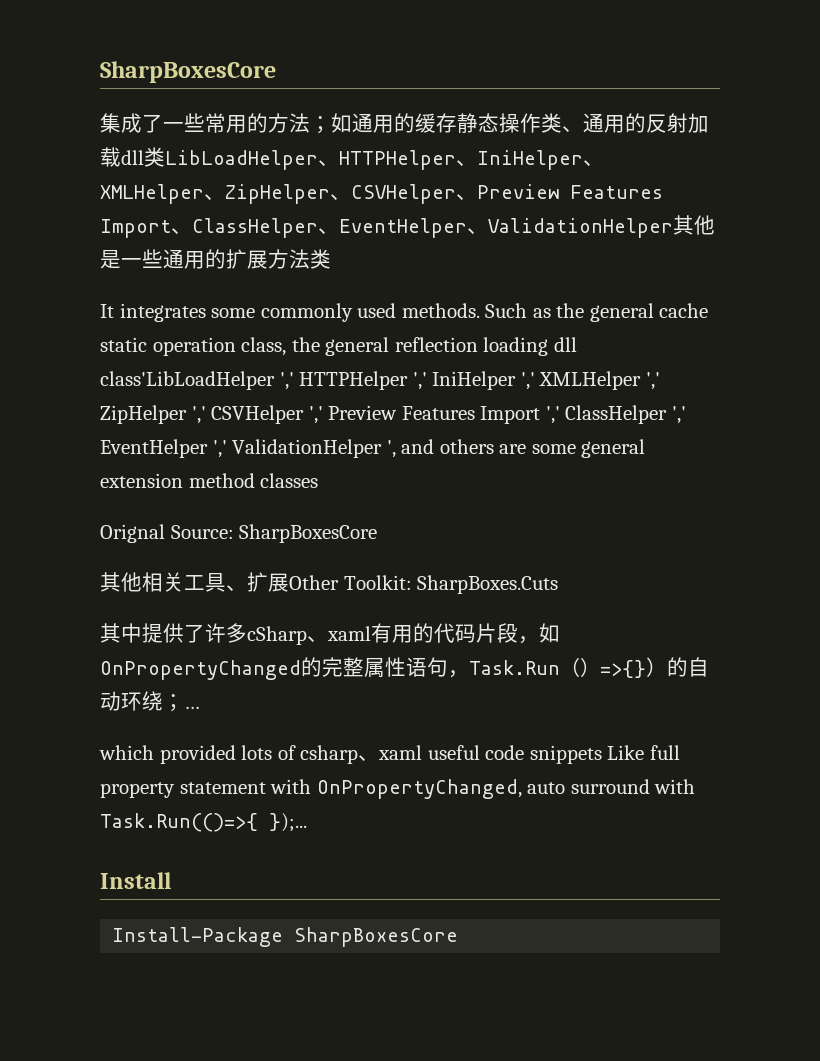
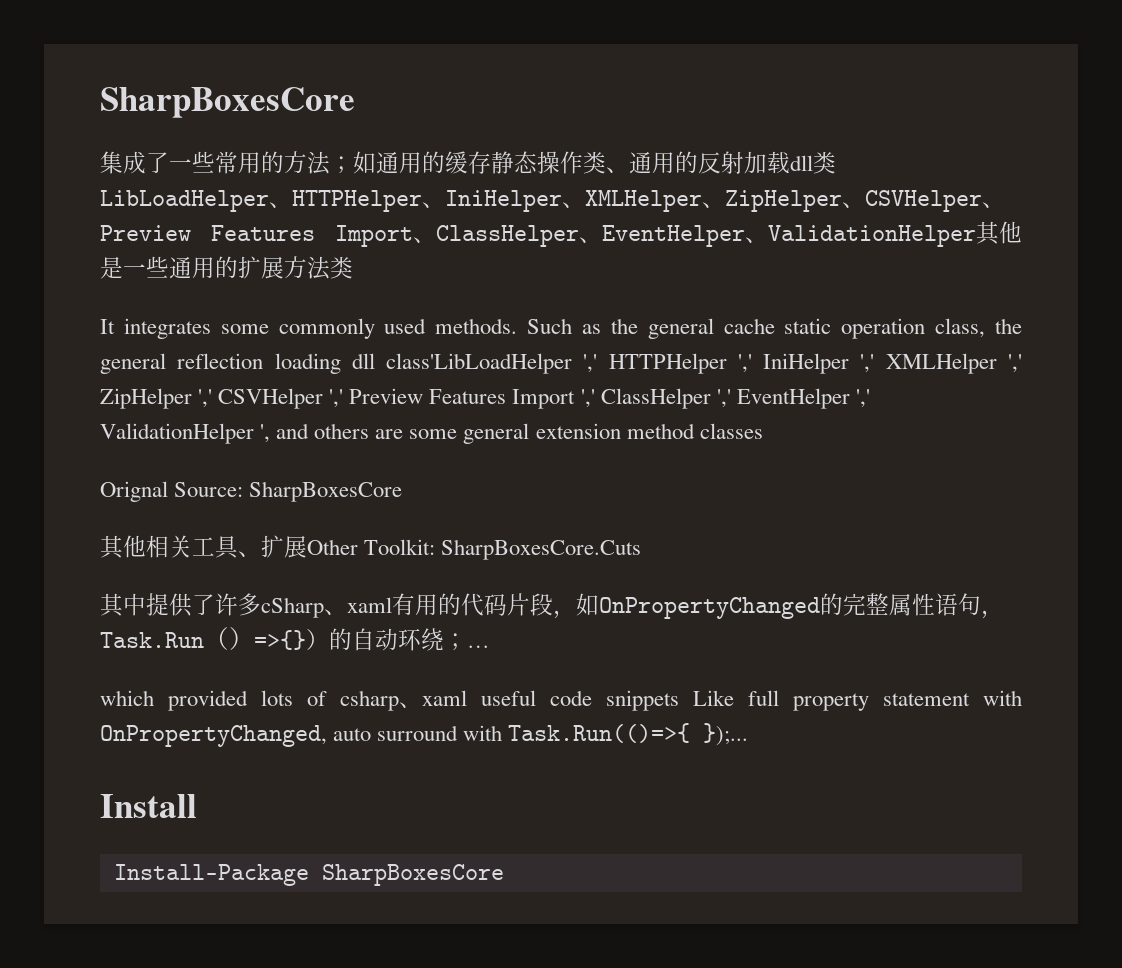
[417,575,559,594] SharpBoxes.Cuts -> [441,539,642,560] SharpBoxesCore.Cuts

